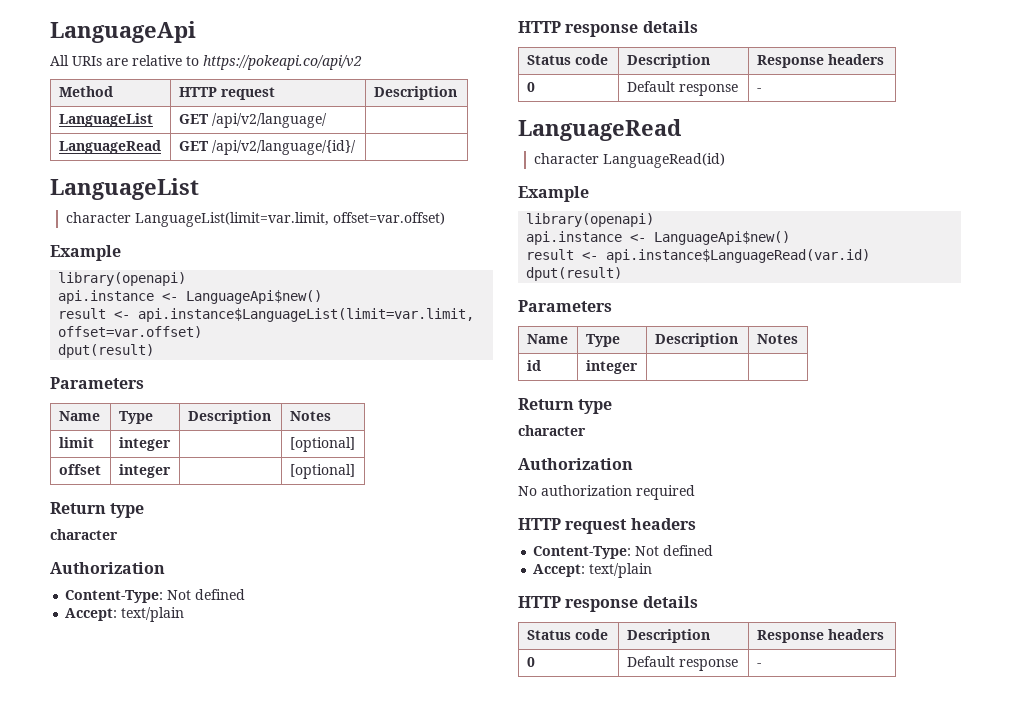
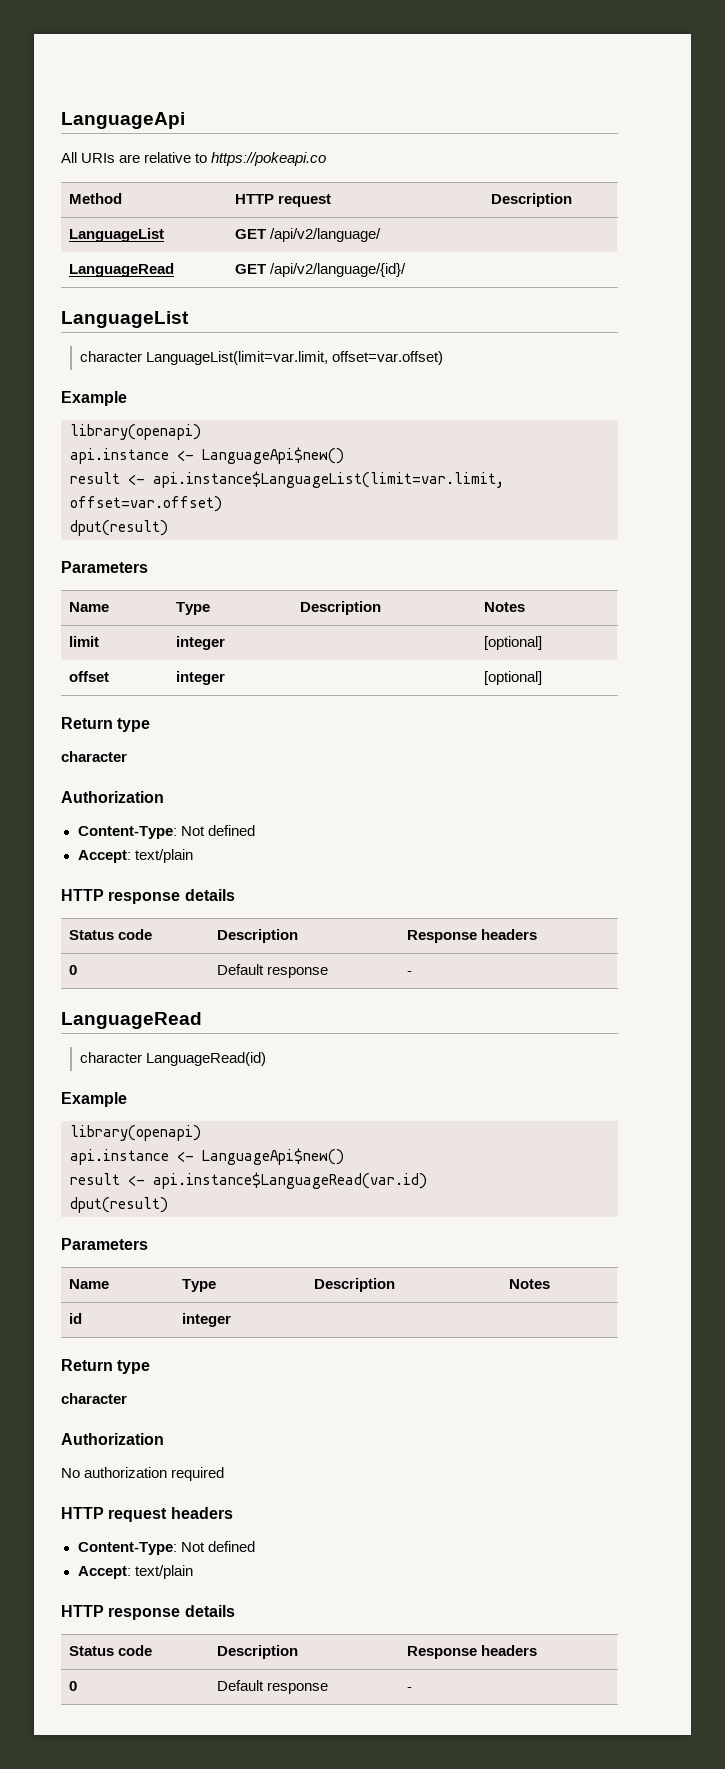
[203,55,362,70] https://pokeapi.co/api/v2 -> [211,152,327,166] https://pokeapi.co

